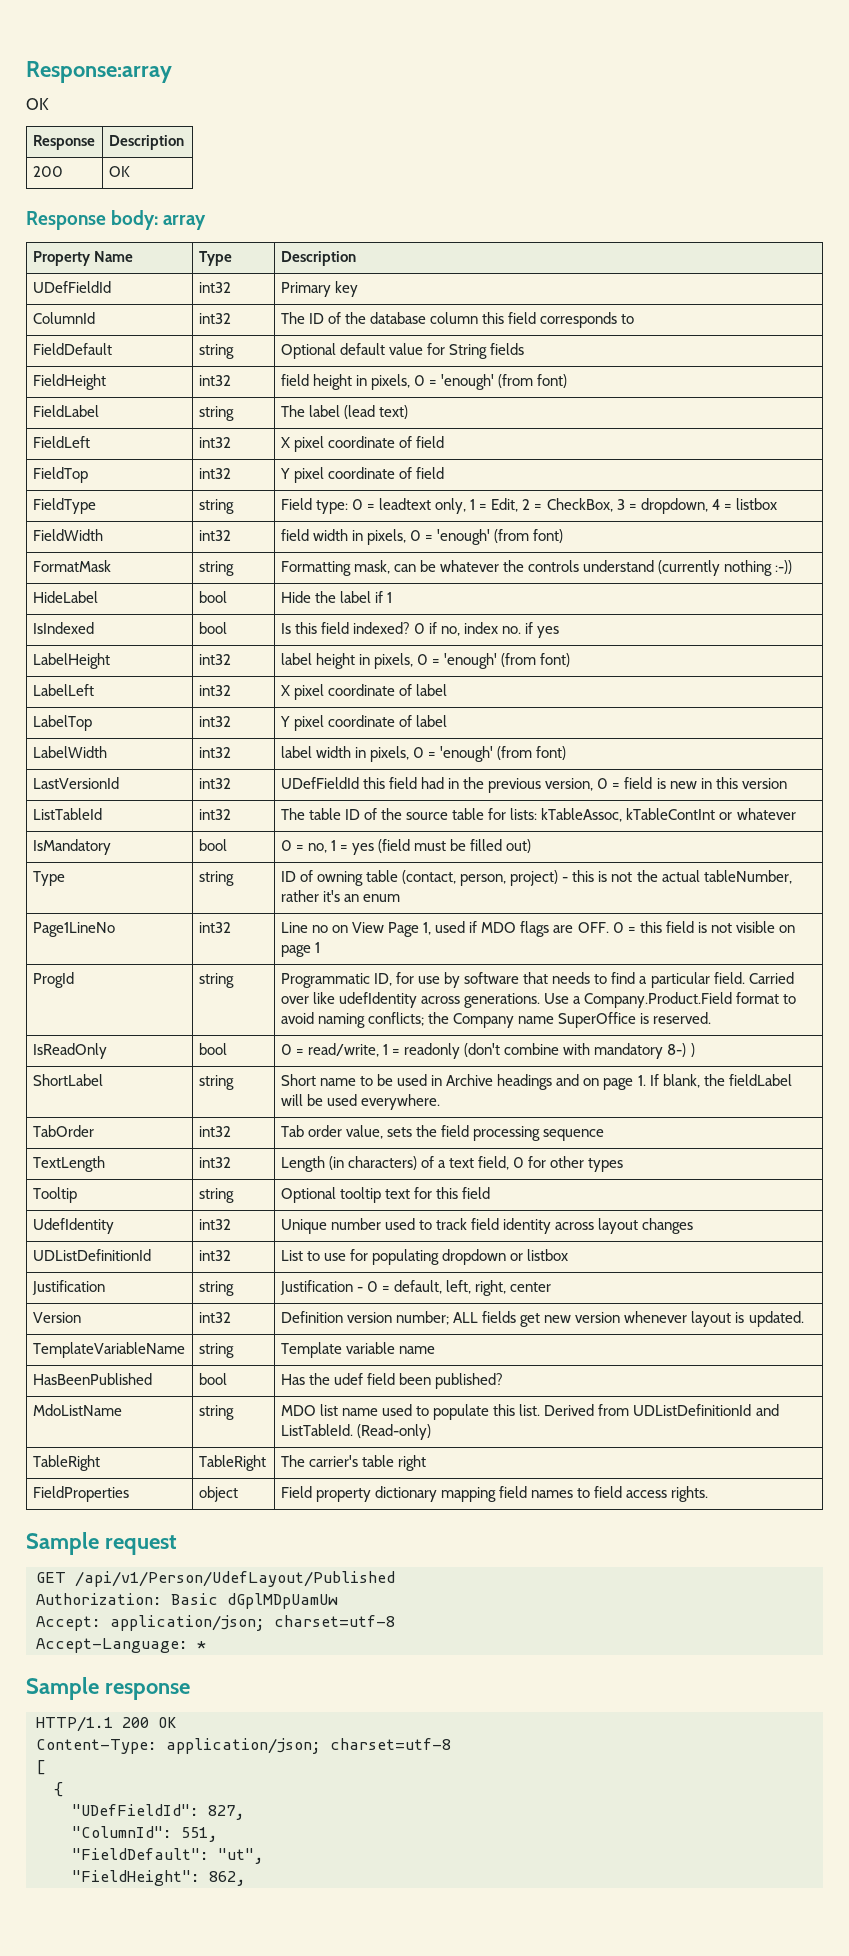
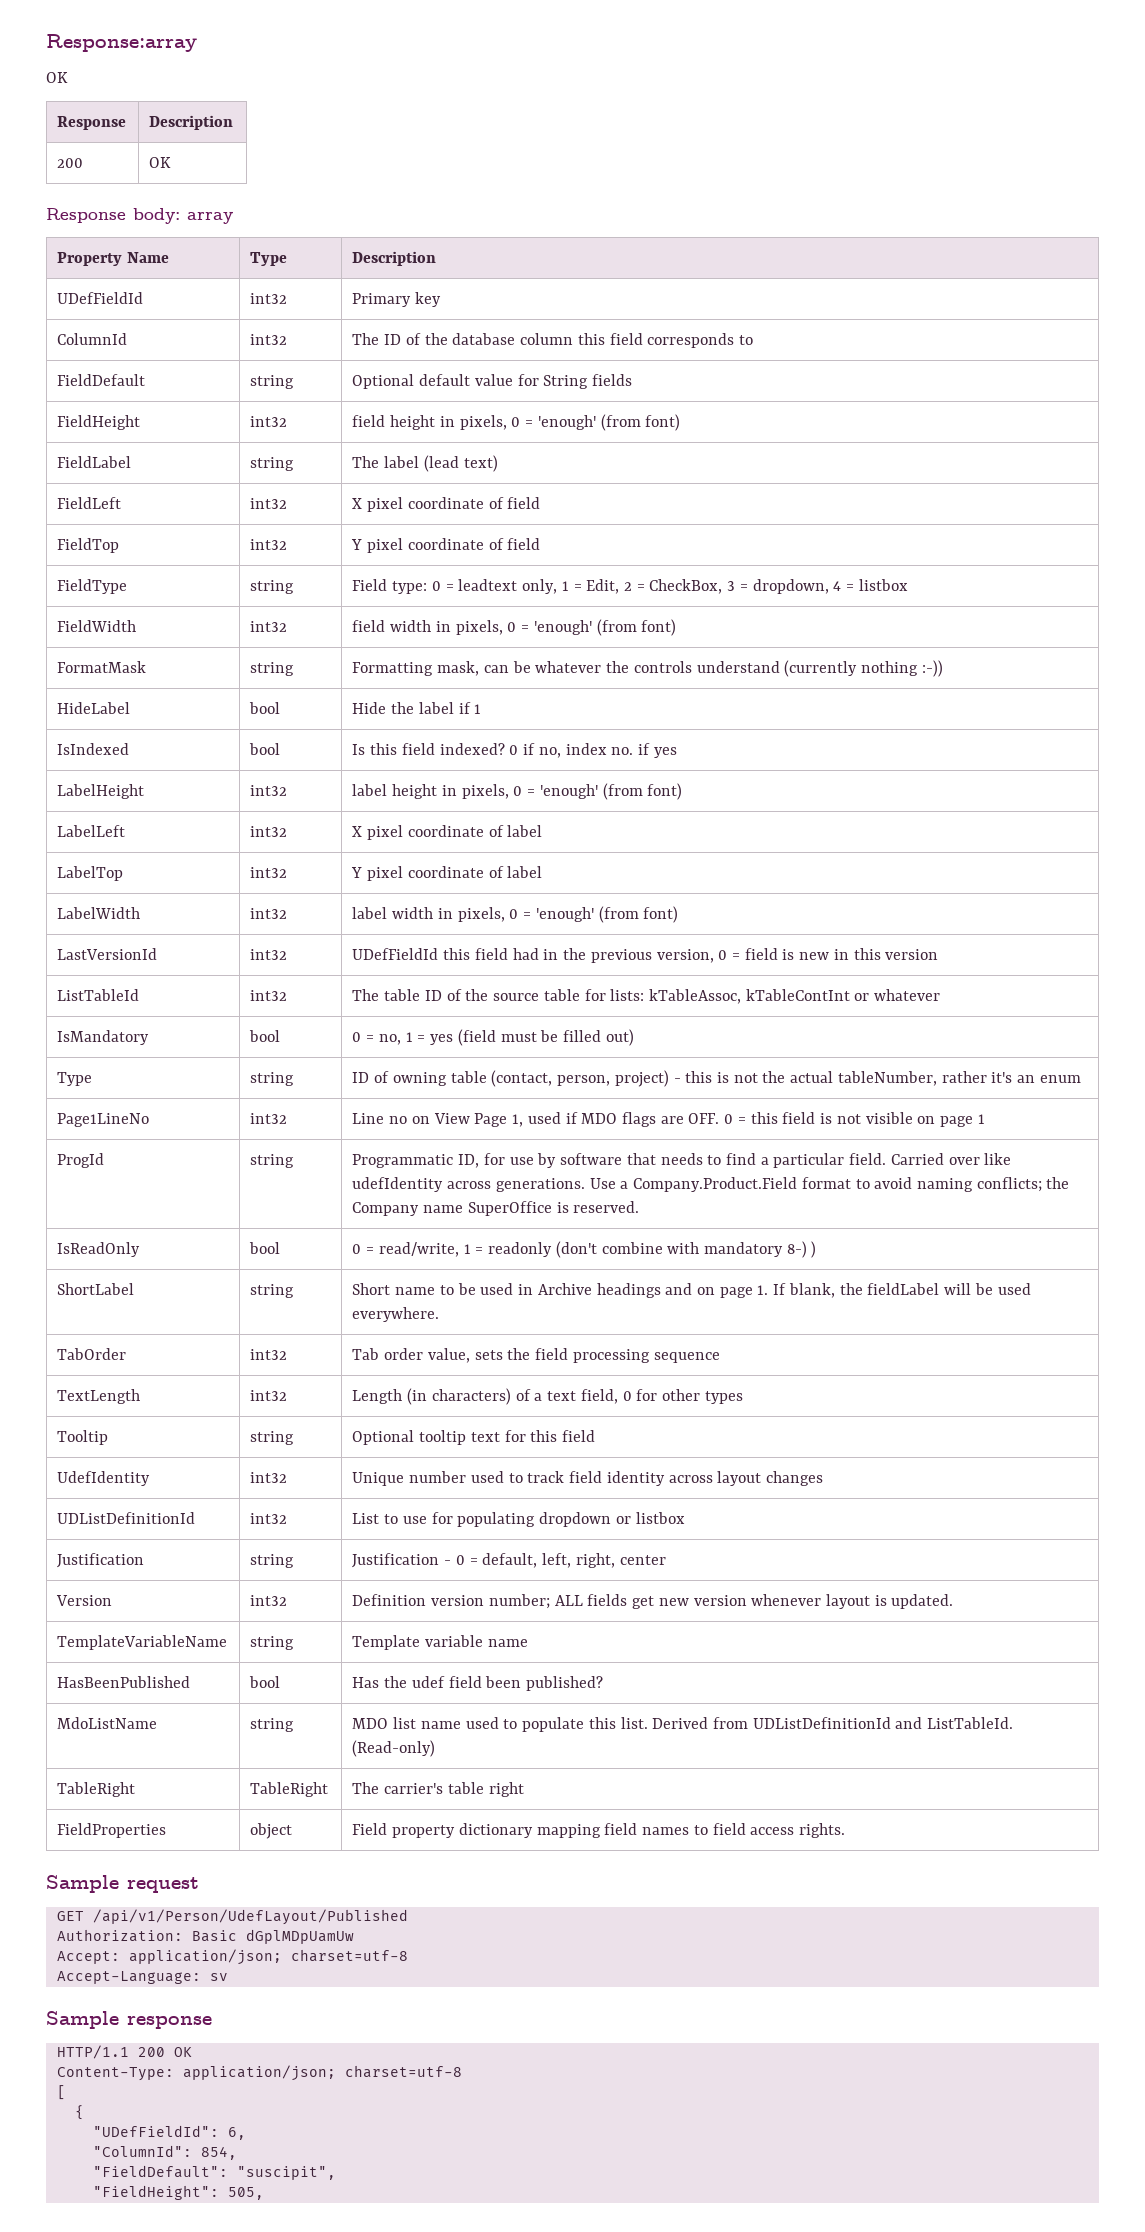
[196,1641,206,1649] * -> [209,1973,228,1981] sv
[207,1805,245,1820] 827, -> [227,2127,246,2140] 6,
[180,1827,218,1842] 551, -> [200,2146,237,2160] 854,
[217,1848,264,1864] "ut", -> [236,2166,336,2180] "suscipit",
[208,1871,246,1886] 862, -> [227,2187,264,2200] 505,

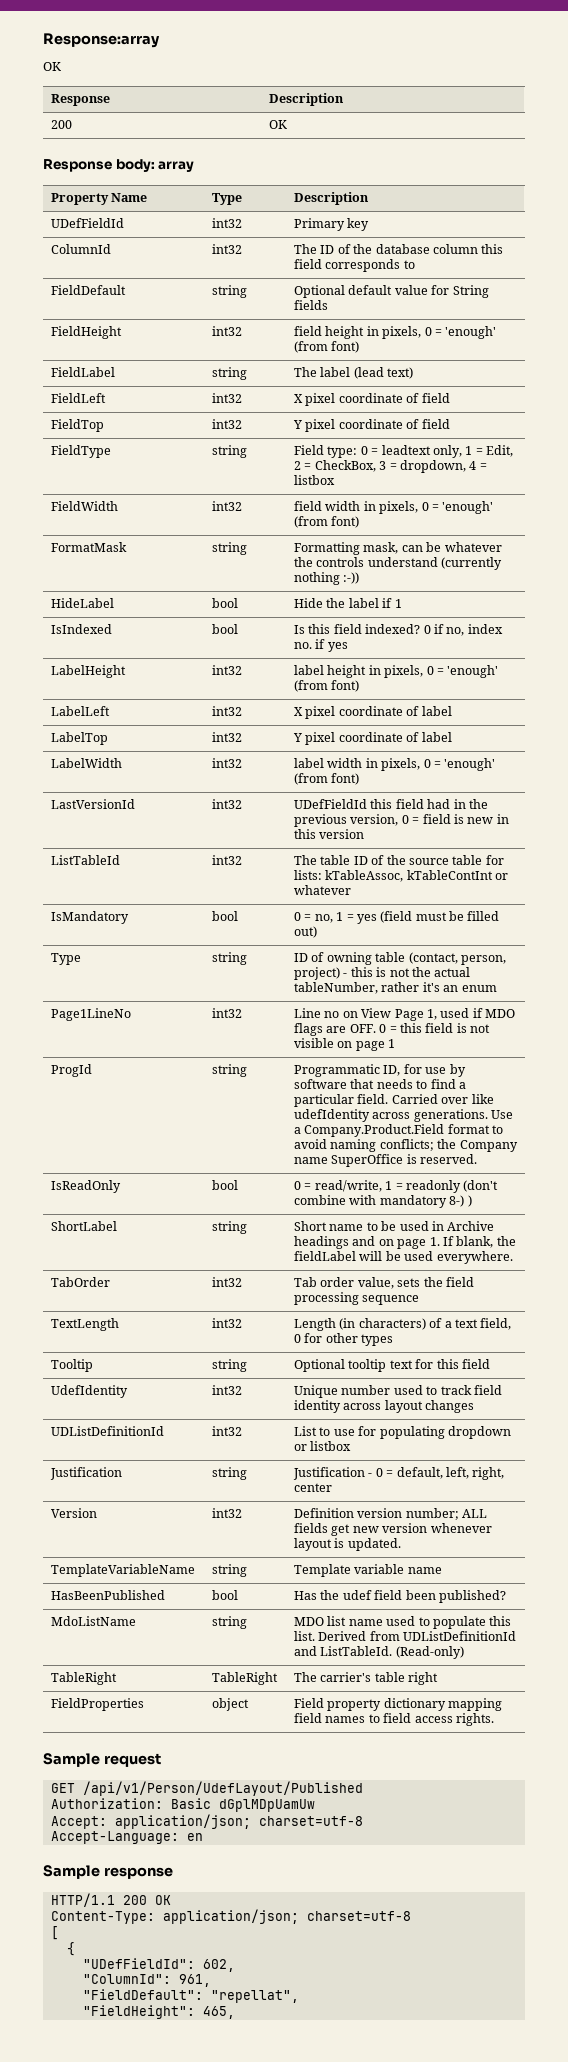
[209,1973,228,1981] sv -> [186,1833,203,1841] en
[227,2127,246,2140] 6, -> [202,1959,235,1972] 602,
[200,2146,237,2160] 854, -> [178,1974,211,1987] 961,
[236,2166,336,2180] "suscipit", -> [210,1990,299,2003] "repellat",
[227,2187,264,2200] 505, -> [202,2006,235,2019] 465,

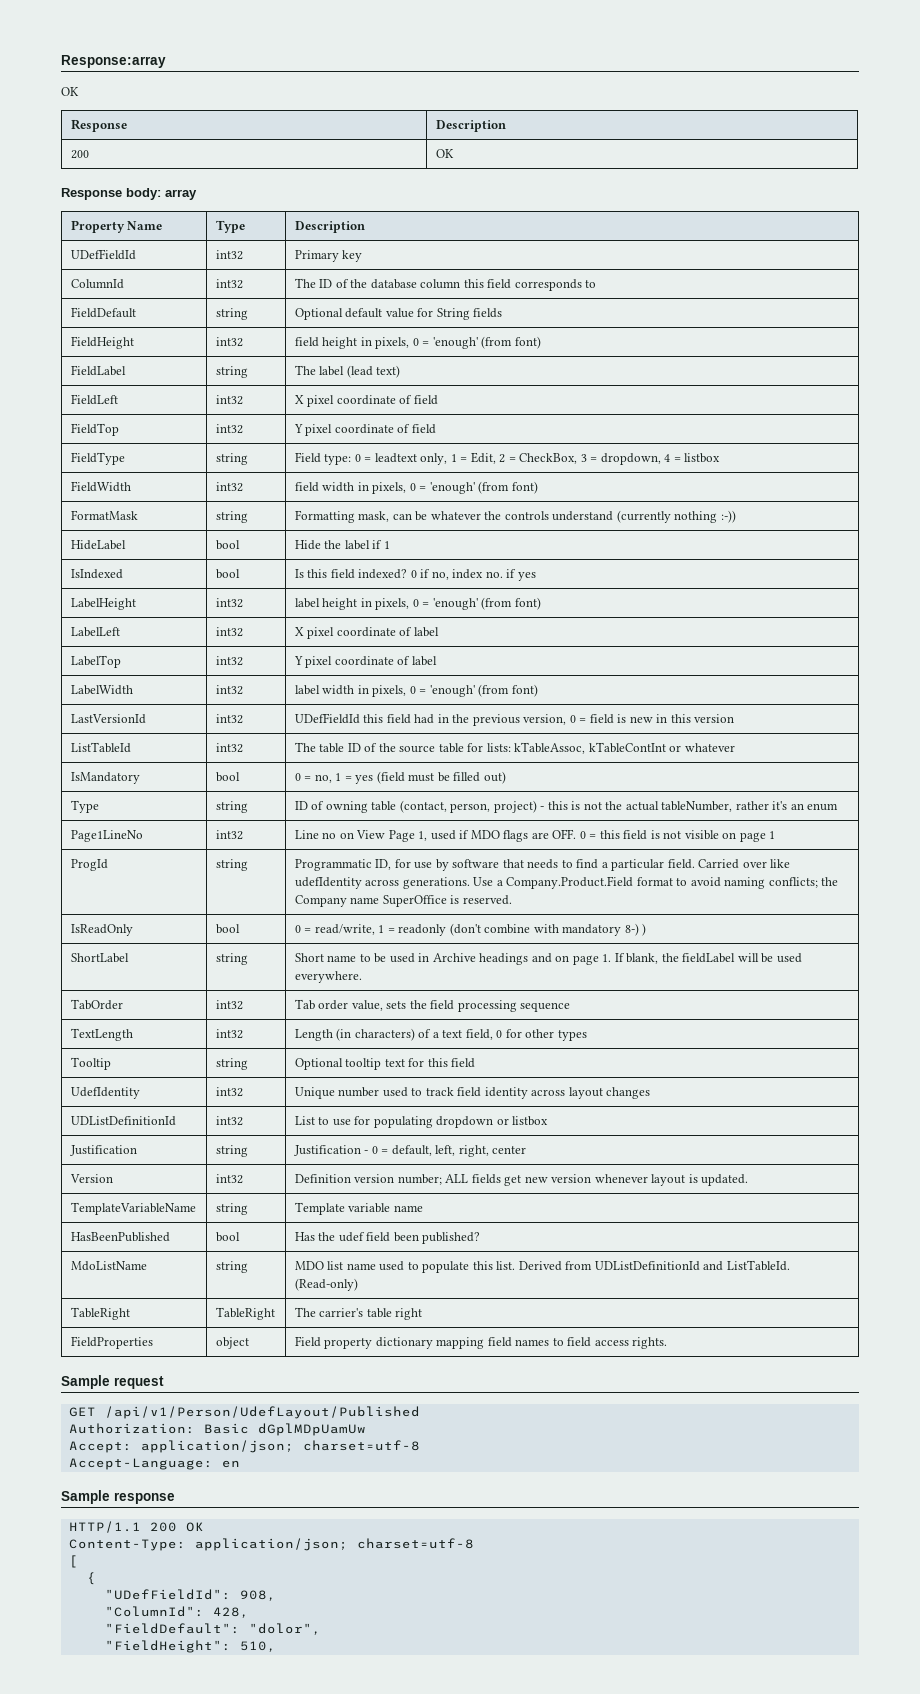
[202,1959,235,1972] 602, -> [239,1590,276,1601] 908,
[178,1974,211,1987] 961, -> [212,1607,249,1618] 428,
[210,1990,299,2003] "repellat", -> [248,1623,321,1635] "dolor",
[202,2006,235,2019] 465, -> [239,1641,276,1652] 510,

